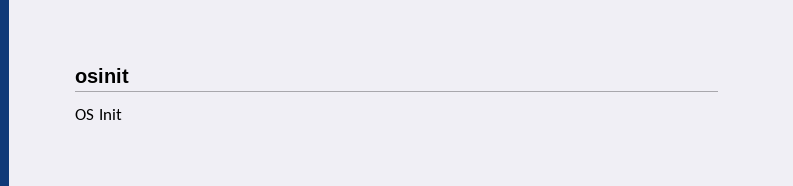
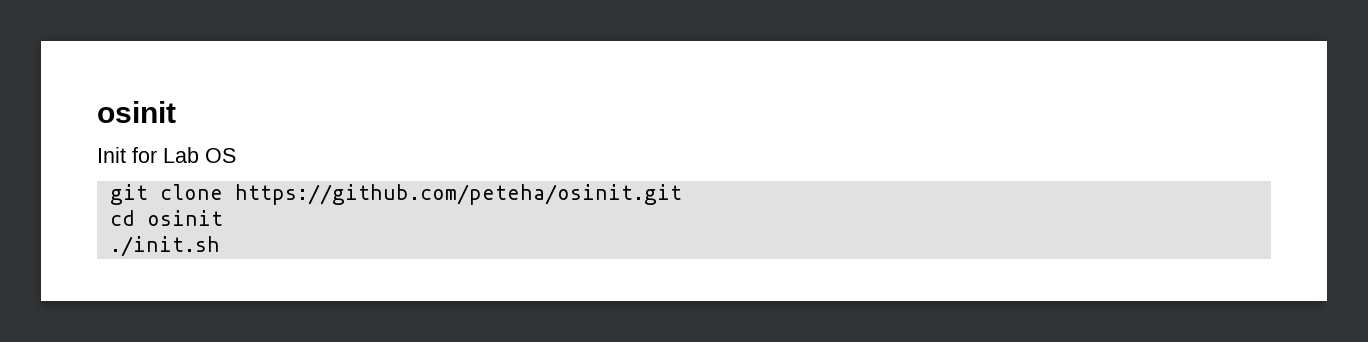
[75,68,129,83] [75,109,122,120] osinit // OS Init -> [97,101,176,123] [97,147,236,163] [109,184,682,205] [109,210,223,226] [109,236,220,257] osinit // Init for Lab OS // git clone https://github.com/peteha/osinit.git // cd osinit // ./init.sh

